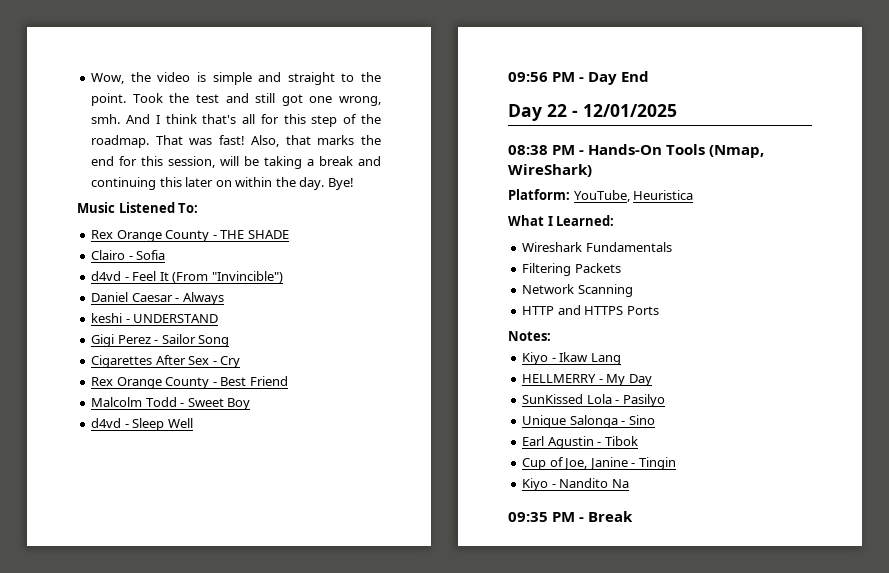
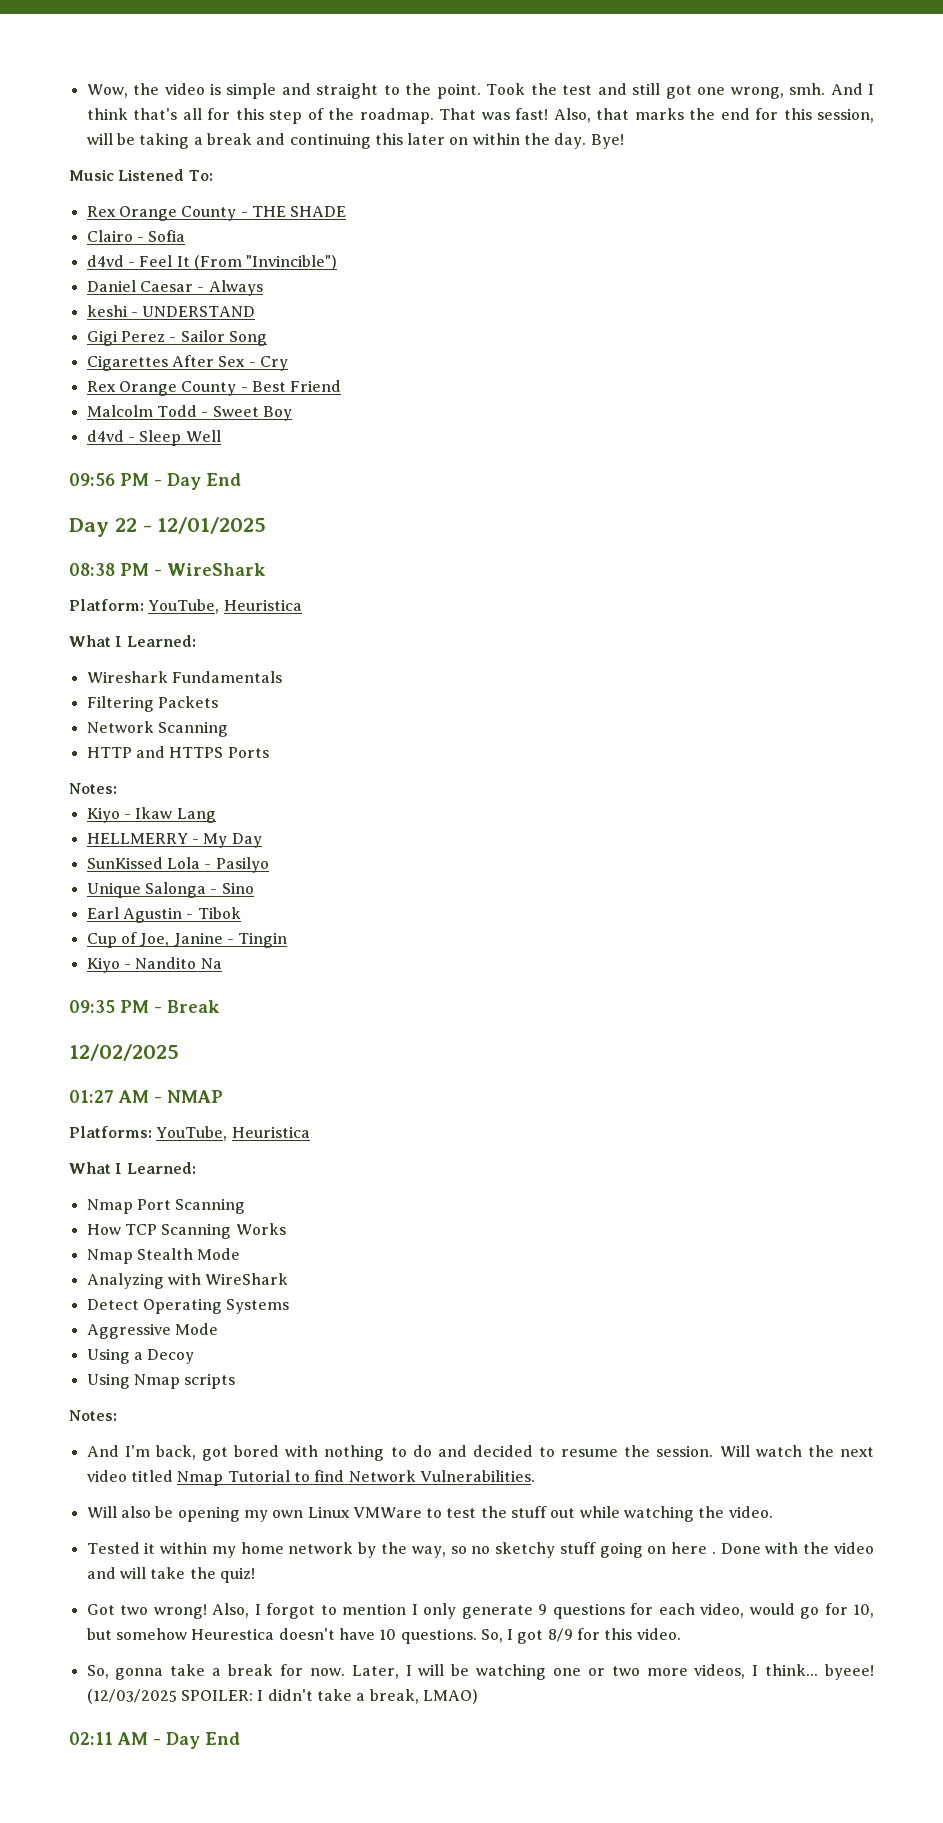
[588,144,765,158] [508,164,592,177] Hands-On Tools (Nmap, WireShark) -> [167,563,266,576] WireShark
(634, 516) none -> [69,1044,179,1061] [69,1090,223,1103] [69,1126,310,1141] [69,1162,196,1174] [86,1198,246,1214] [86,1223,286,1239] [86,1248,241,1264] [86,1273,289,1289] [86,1298,290,1314] [86,1323,218,1339] [86,1348,195,1364] [86,1373,236,1389] [69,1410,117,1421] [86,1445,874,1461] [86,1470,535,1486] [86,1506,773,1522] [86,1542,875,1558] [86,1567,255,1583] [86,1603,874,1619] [86,1628,681,1644] [86,1664,874,1680] [86,1689,478,1704] [69,1732,240,1749] // 12/02/2025 // 01:27 AM - NMAP // Platforms: YouTube, Heuristica // What I Learned: // Nmap Port Scanning // How TCP Scanning Works // Nmap Stealth Mode // Analyzing with WireShark // Detect Operating Systems // Aggressive Mode // Using a Decoy // Using Nmap scripts // Notes: // And I'm back, got bored with nothing to do and decided to resume the session. Will watch the next video titled Nmap Tutorial to find Network Vulnerabilities. // Will also be opening my own Linux VMWare to test the stuff out while watching the video. // Tested it within my home network by the way, so no sketchy stuff going on here . Done with the video and will take the quiz! // Got two wrong! Also, I forgot to mention I only generate 9 questions for each video, would go for 10, but somehow Heurestica doesn't have 10 questions. So, I got 8/9 for this video. // So, gonna take a break for now. Later, I will be watching one or two more videos, I think... byeee! (12/03/2025 SPOILER: I didn't take a break, LMAO) // 02:11 AM - Day End

